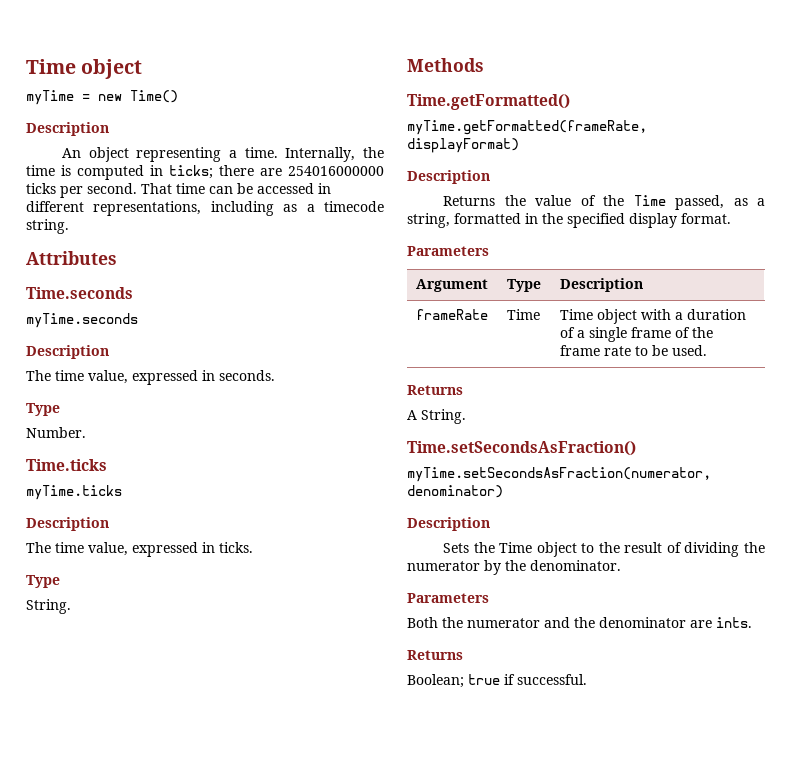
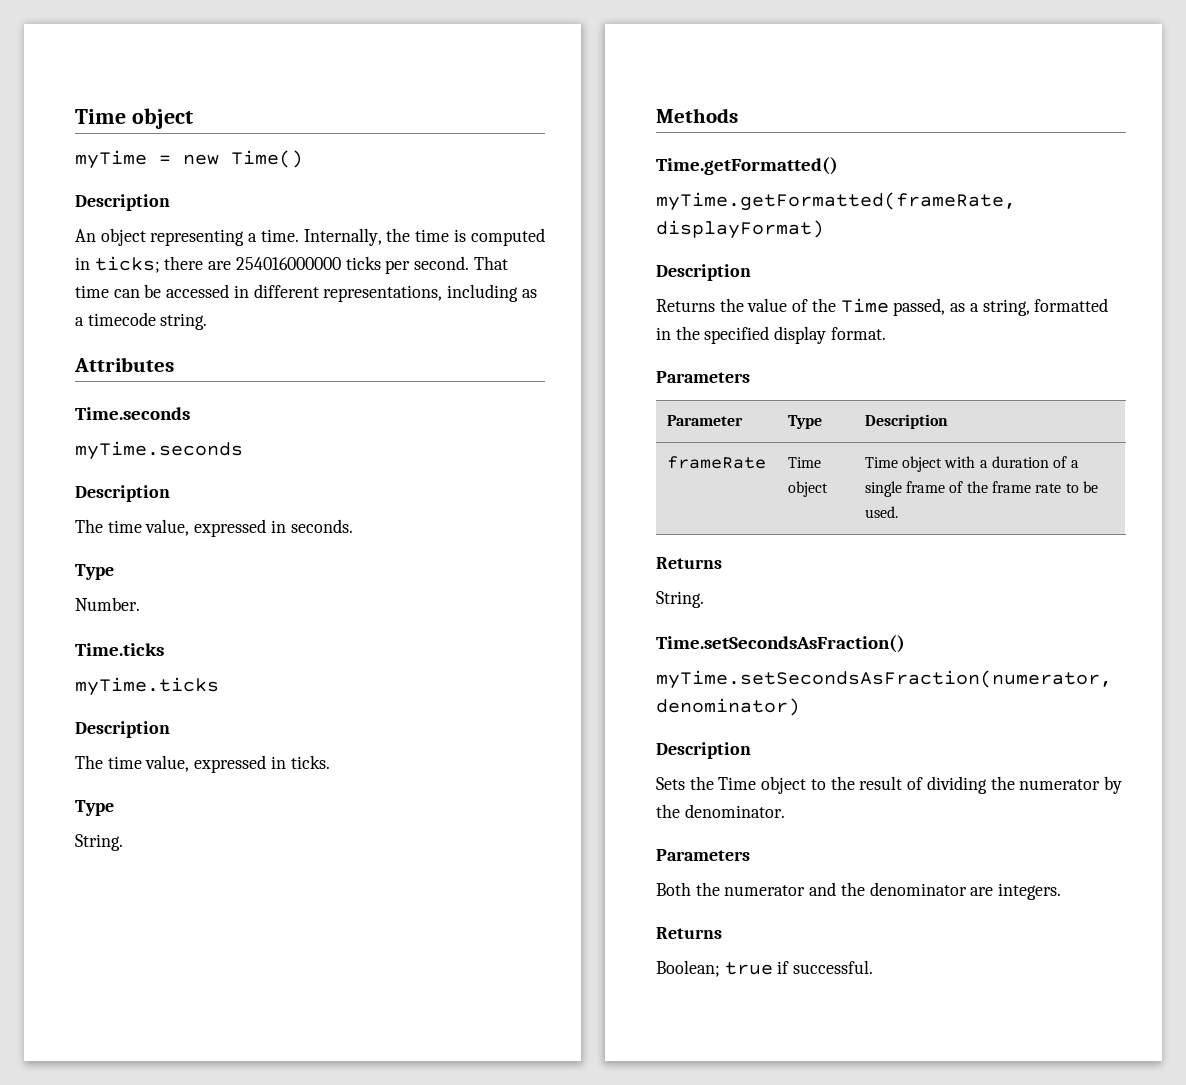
[416,279,489,292] Argument -> [666,415,743,426] Parameter
(541, 314) none -> [787,481,828,497] object
[407,410,417,420] A -> (722, 563) none
[716,617,752,628] ints. -> [998,883,1062,900] integers.

